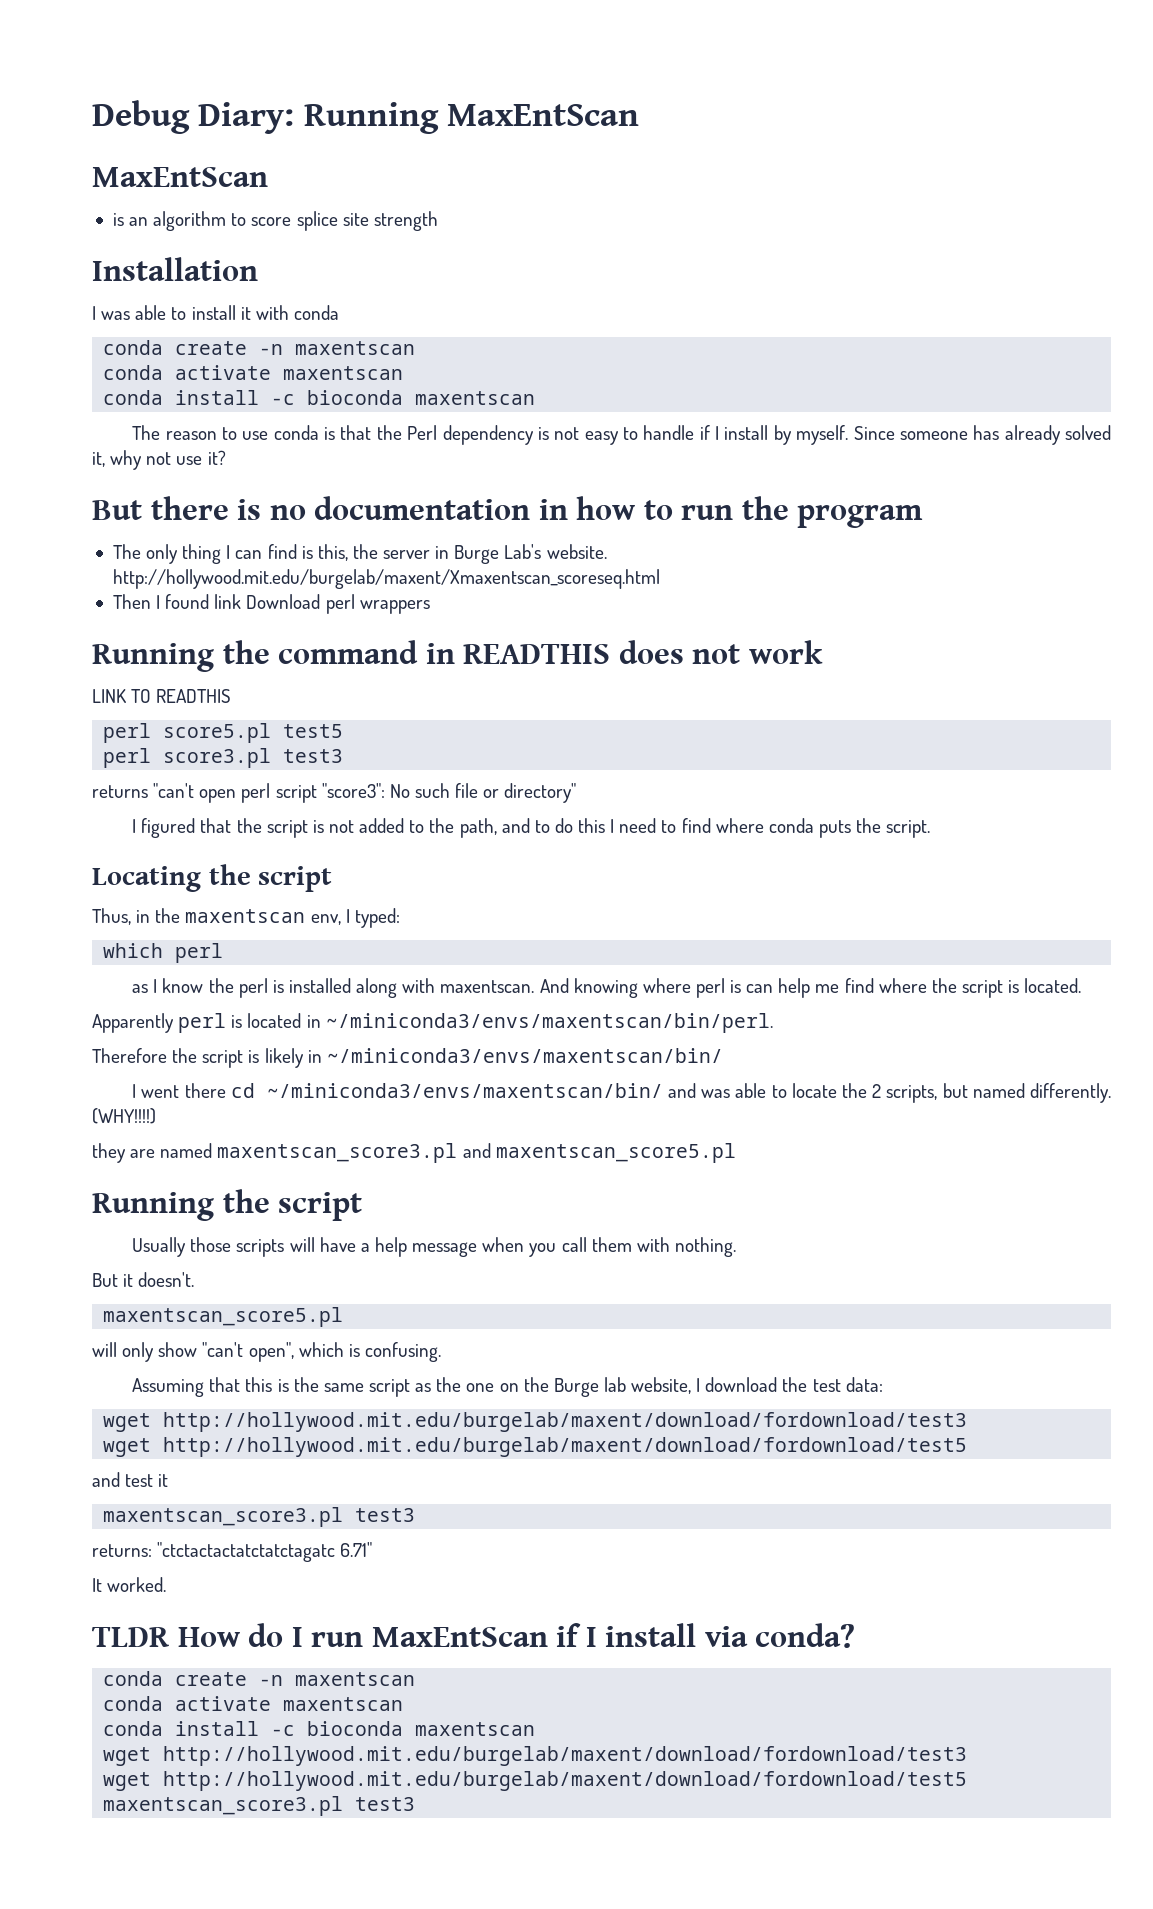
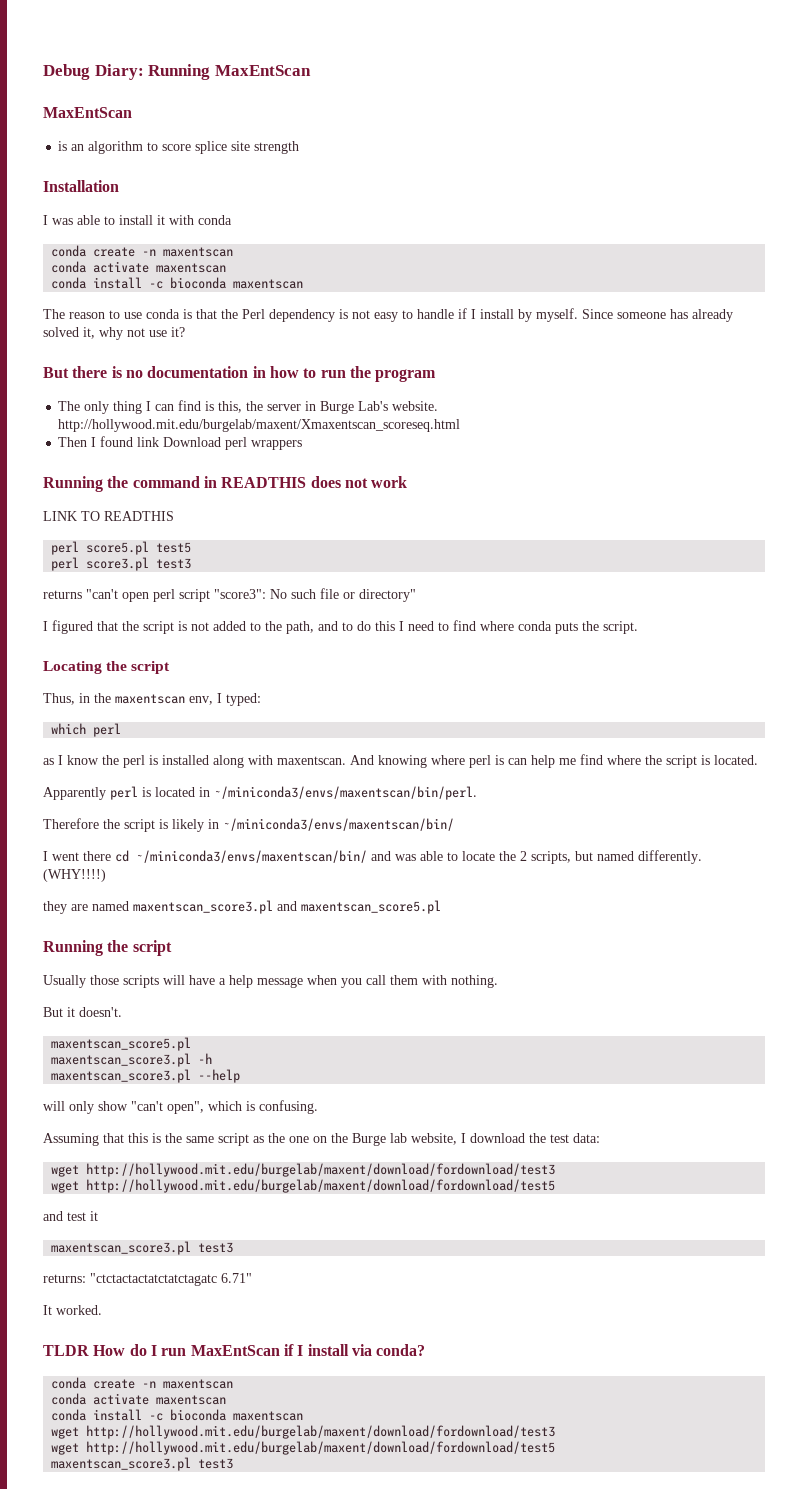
(344, 1317) none -> [51,1053,213,1067] [51,1069,241,1083] // maxentscan_score3.pl -h // maxentscan_score3.pl --help

